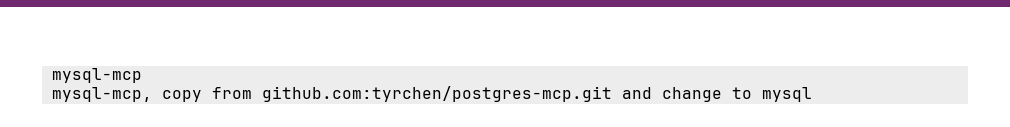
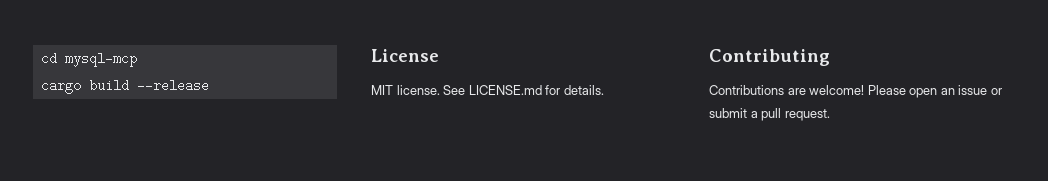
(51, 75) none -> [40,52,57,65] cd
[51,86,812,102] mysql-mcp, copy from github.com:tyrchen/postgres-mcp.git and change to mysql -> [40,79,209,94] [371,49,439,62] [371,85,604,95] [709,49,830,66] [709,85,1002,98] [709,108,830,121] cargo build --release // License // MIT license. See LICENSE.md for details. // Contributing // Contributions are welcome! Please open an issue or submit a pull request.

